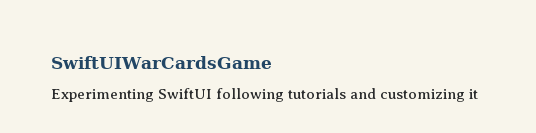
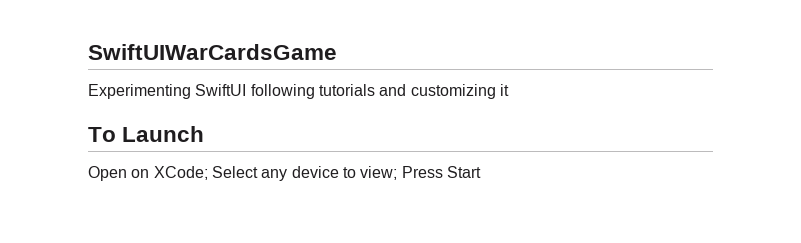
(479, 94) none -> [88,126,205,142] [88,166,481,181] // To Launch // Open on XCode; Select any device to view; Press Start

